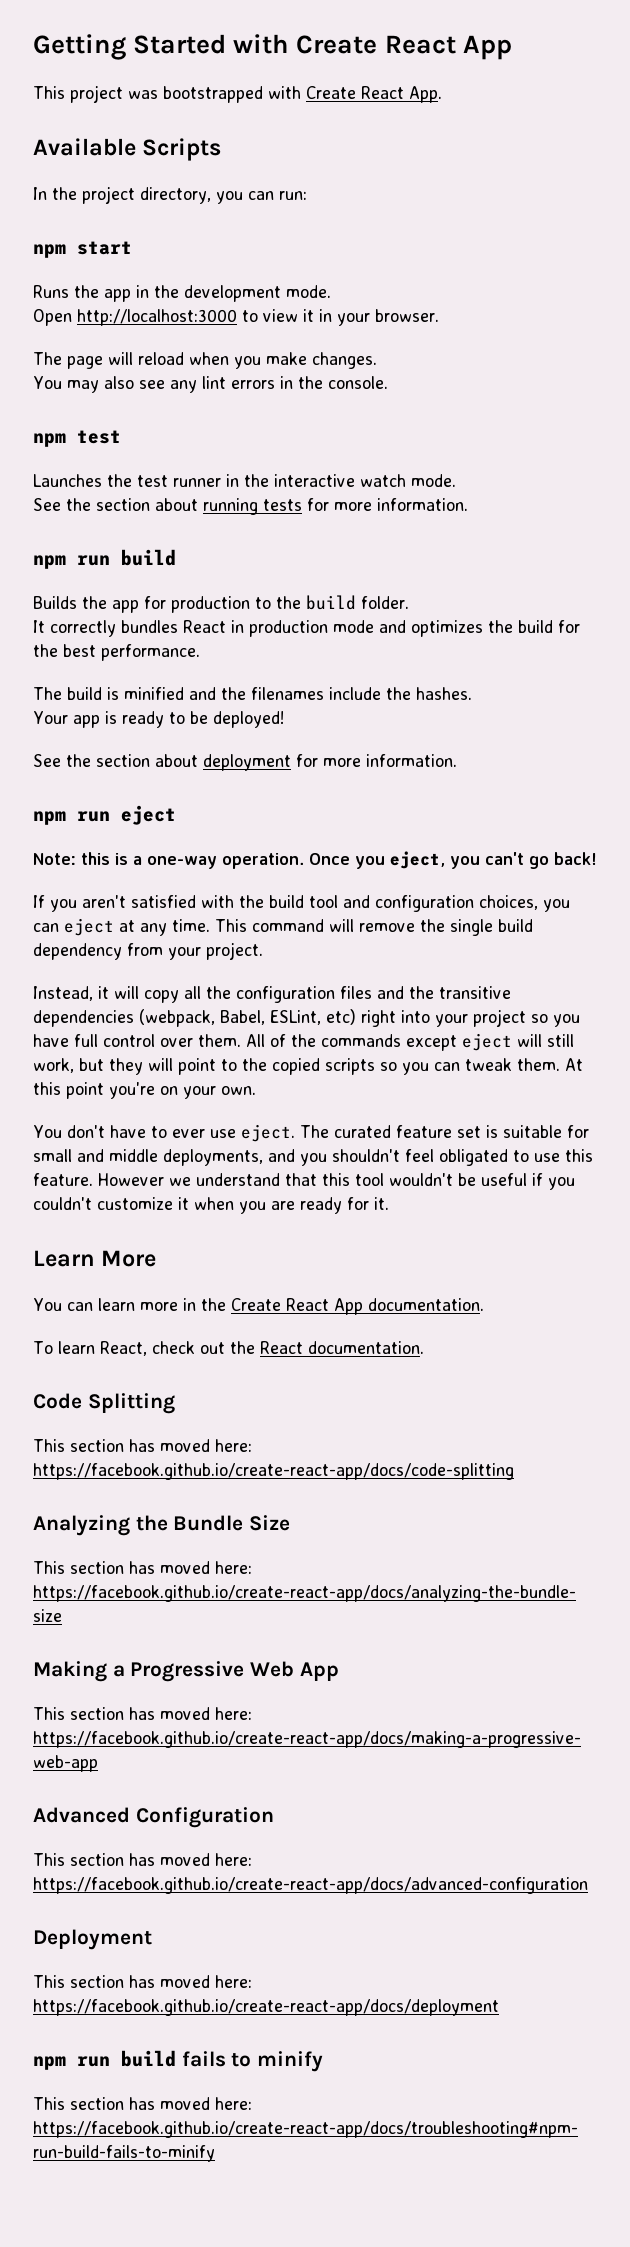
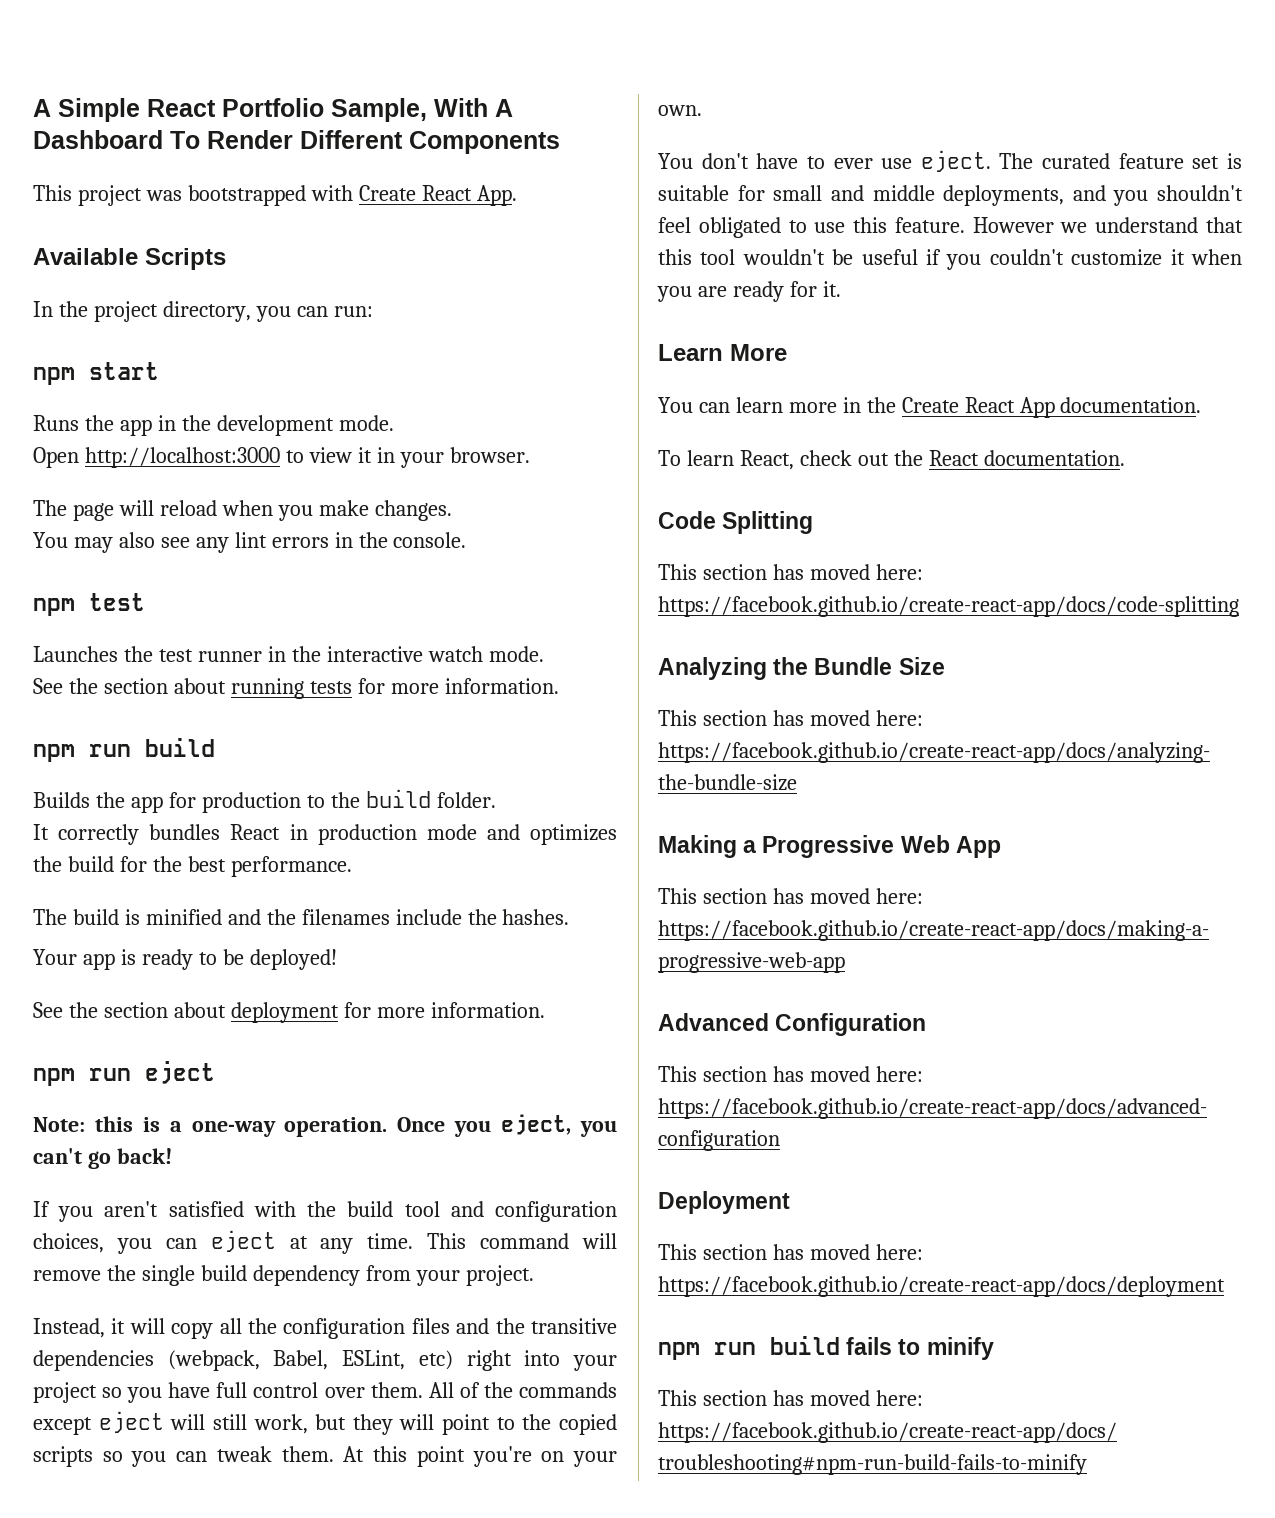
[33,34,512,60] Getting Started with Create React App -> [33,98,513,122] [33,130,560,154] A Simple React Portfolio Sample, With A Dashboard To Render Different Components

